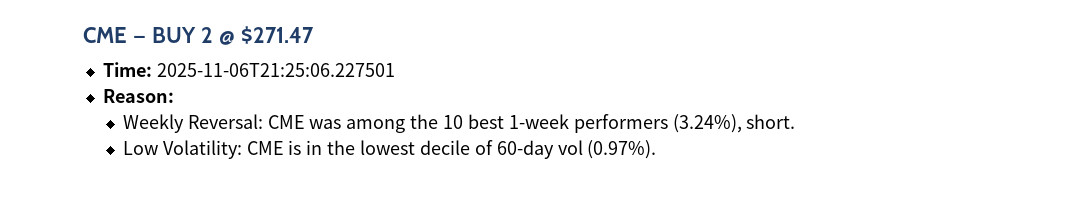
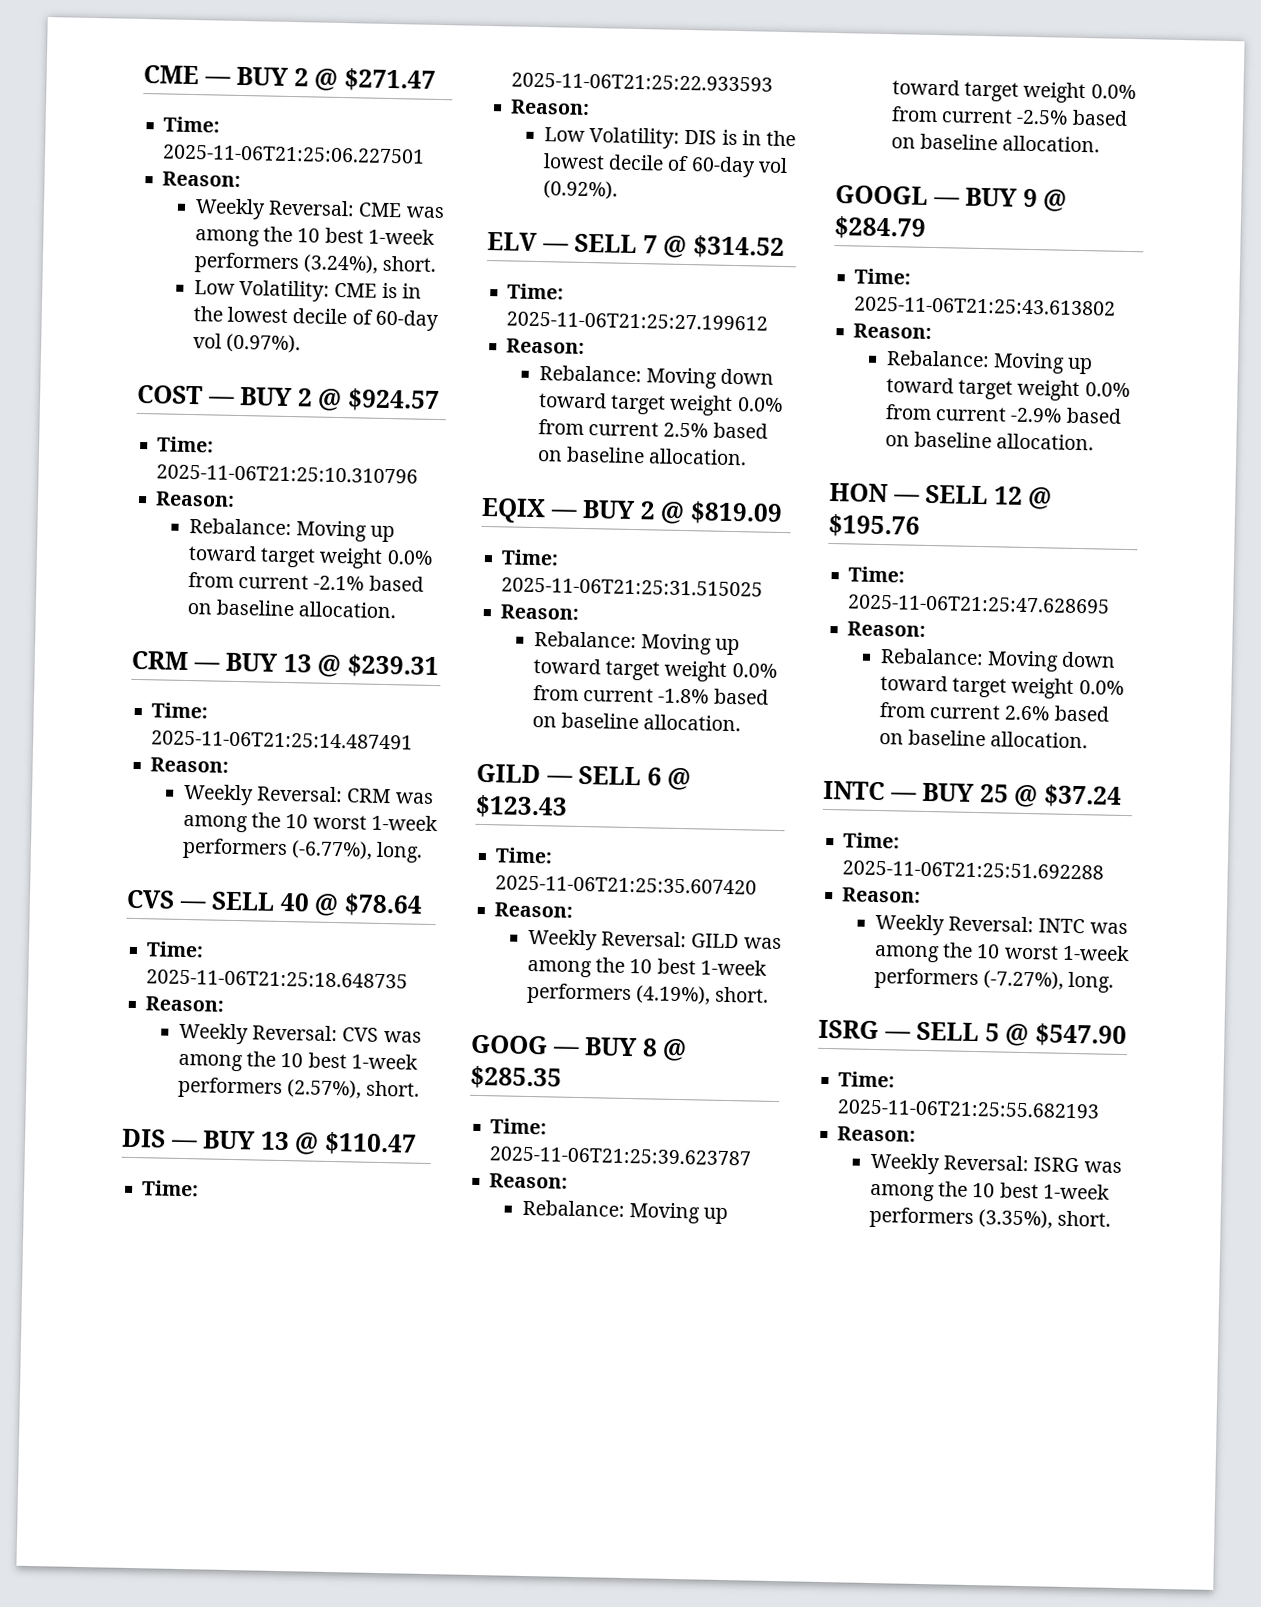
(657, 149) none -> [137,384,441,413] [157,436,215,453] [156,464,419,484] [155,491,236,507] [188,517,396,543] [187,544,433,569] [187,571,424,592] [186,599,398,619] [131,650,440,679] [151,702,209,719] [151,730,414,750] [150,757,230,773] [182,783,434,806] [182,812,438,833] [181,837,424,863] [126,889,424,917] [146,941,205,958] [146,969,409,989] [145,996,225,1012] [178,1022,422,1045] [177,1051,418,1072] [176,1076,421,1100] [121,1128,418,1156] [141,1180,200,1197] [511,72,774,92] [510,99,591,116] [543,127,797,149] [542,153,788,178] [542,180,618,200] [487,231,786,260] [507,283,565,300] [506,311,769,331] [506,338,586,354] [538,365,775,389] [538,392,783,416] [537,419,768,439] [536,446,748,466] [481,497,784,526] [501,549,560,566] [501,577,764,597] [500,604,580,620] [533,631,741,656] [532,657,777,682] [532,684,769,705] [531,712,742,732] [476,763,692,791] [475,794,568,819] [495,847,554,864] [495,875,758,895] [494,902,574,918] [527,928,782,951] [526,957,767,978] [525,982,770,1006] [470,1034,688,1062] [470,1065,562,1090] [490,1118,548,1135] [489,1146,752,1166] [489,1173,569,1189] [521,1199,729,1225] [891,79,1136,104] [890,106,1128,126] [890,133,1101,153] [835,185,1068,212] [834,216,926,240] [854,268,912,285] [854,296,1117,316] [853,323,933,340] [885,350,1094,375] [885,377,1130,402] [884,404,1122,424] [884,431,1095,451] [829,482,1053,510] [828,513,920,538] [848,566,906,583] [847,594,1111,614] [847,621,927,637] [879,648,1117,672] [879,675,1124,699] [878,702,1110,722] [878,729,1089,749] [823,780,1123,808] [843,832,901,849] [842,860,1105,880] [842,887,922,903] [874,913,1128,936] [873,942,1130,963] [873,967,1115,993] [818,1019,1128,1048] [838,1071,896,1088] [837,1099,1101,1119] [837,1126,917,1142] [869,1152,1122,1175] [869,1181,1110,1202] [868,1206,1112,1230] // COST — BUY 2 @ $924.57 // Time: 2025-11-06T21:25:10.310796 // Reason: // Rebalance: Moving up toward target weight 0.0% from current -2.1% based on baseline allocation. // CRM — BUY 13 @ $239.31 // Time: 2025-11-06T21:25:14.487491 // Reason: // Weekly Reversal: CRM was among the 10 worst 1‑week performers (-6.77%), long. // CVS — SELL 40 @ $78.64 // Time: 2025-11-06T21:25:18.648735 // Reason: // Weekly Reversal: CVS was among the 10 best 1‑week performers (2.57%), short. // DIS — BUY 13 @ $110.47 // Time: 2025-11-06T21:25:22.933593 // Reason: // Low Volatility: DIS is in the lowest decile of 60‑day vol (0.92%). // ELV — SELL 7 @ $314.52 // Time: 2025-11-06T21:25:27.199612 // Reason: // Rebalance: Moving down toward target weight 0.0% from current 2.5% based on baseline allocation. // EQIX — BUY 2 @ $819.09 // Time: 2025-11-06T21:25:31.515025 // Reason: // Rebalance: Moving up toward target weight 0.0% from current -1.8% based on baseline allocation. // GILD — SELL 6 @ $123.43 // Time: 2025-11-06T21:25:35.607420 // Reason: // Weekly Reversal: GILD was among the 10 best 1‑week performers (4.19%), short. // GOOG — BUY 8 @ $285.35 // Time: 2025-11-06T21:25:39.623787 // Reason: // Rebalance: Moving up toward target weight 0.0% from current -2.5% based on baseline allocation. // GOOGL — BUY 9 @ $284.79 // Time: 2025-11-06T21:25:43.613802 // Reason: // Rebalance: Moving up toward target weight 0.0% from current -2.9% based on baseline allocation. // HON — SELL 12 @ $195.76 // Time: 2025-11-06T21:25:47.628695 // Reason: // Rebalance: Moving down toward target weight 0.0% from current 2.6% based on baseline allocation. // INTC — BUY 25 @ $37.24 // Time: 2025-11-06T21:25:51.692288 // Reason: // Weekly Reversal: INTC was among the 10 worst 1‑week performers (-7.27%), long. // ISRG — SELL 5 @ $547.90 // Time: 2025-11-06T21:25:55.682193 // Reason: // Weekly Reversal: ISRG was among the 10 best 1‑week performers (3.35%), short.

